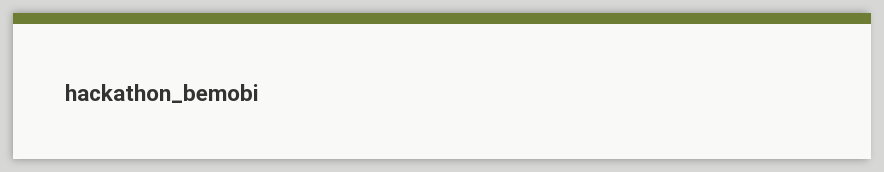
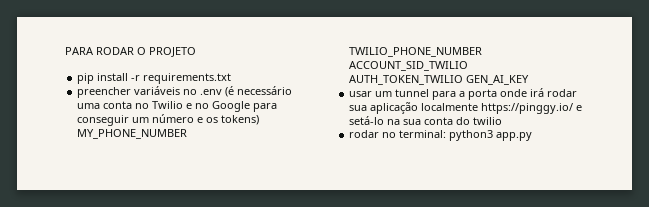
[65,84,258,103] hackathon_bemobi -> [65,47,196,57] [77,73,232,84] [77,86,293,98] [77,101,278,112] [77,114,260,126] [77,129,188,139] [349,47,483,57] [349,61,469,71] [349,75,530,85] [349,88,578,100] [349,102,583,114] [349,116,503,125] [349,130,533,141] PARA RODAR O PROJETO // pip install -r requirements.txt // preencher variáveis no .env (é necessário uma conta no Twilio e no Google para conseguir um número e os tokens) MY_PHONE_NUMBER TWILIO_PHONE_NUMBER ACCOUNT_SID_TWILIO AUTH_TOKEN_TWILIO GEN_AI_KEY // usar um tunnel para a porta onde irá rodar sua aplicação localmente https://pinggy.io/ e setá-lo na sua conta do twilio // rodar no terminal: python3 app.py

